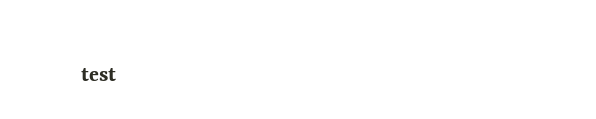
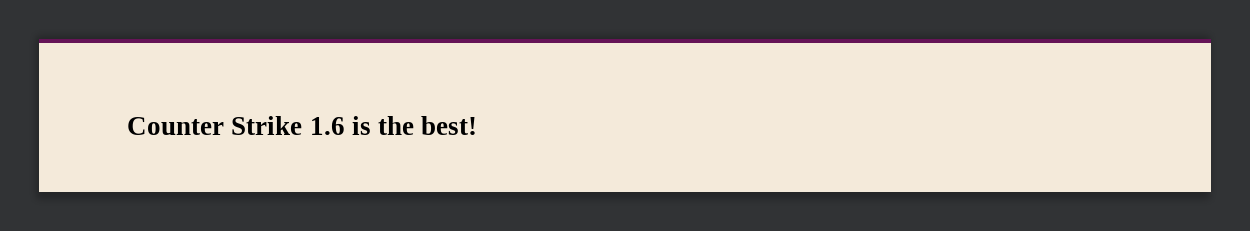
[81,68,116,81] test -> [127,116,478,135] Counter Strike 1.6 is the best!

